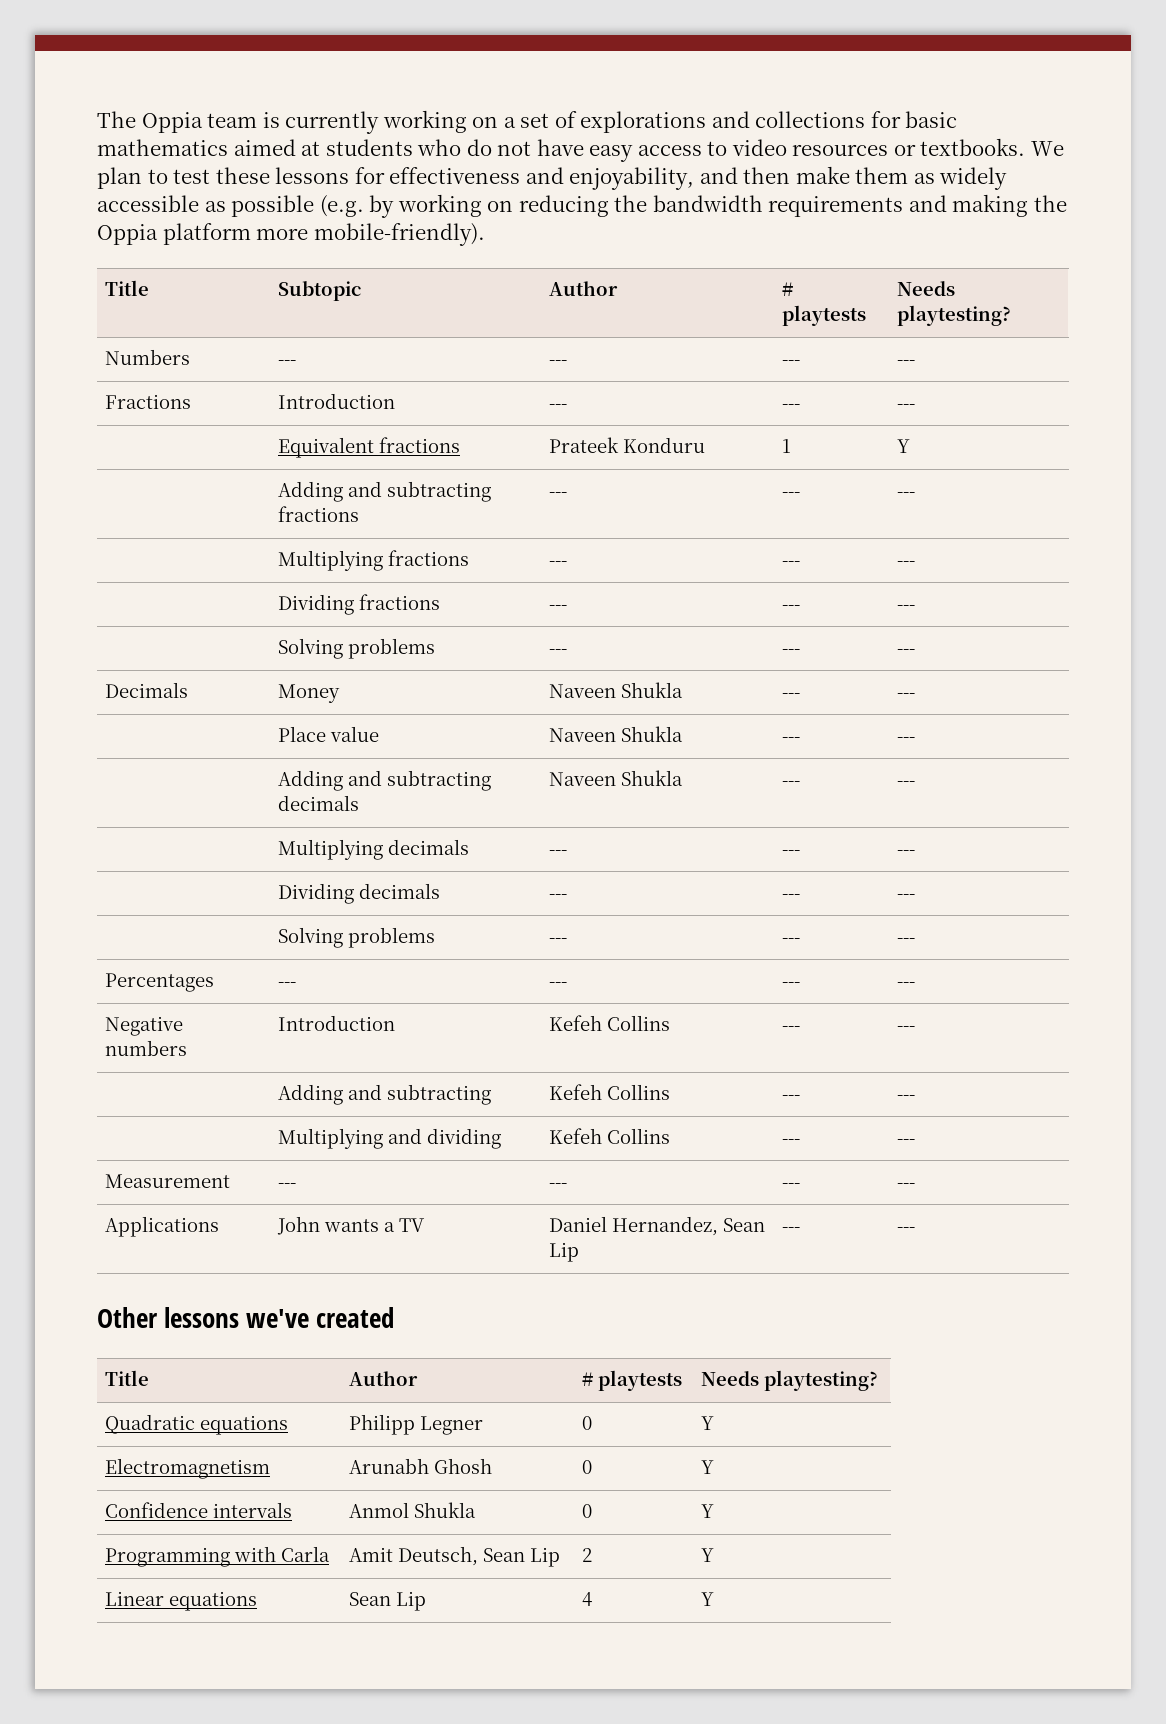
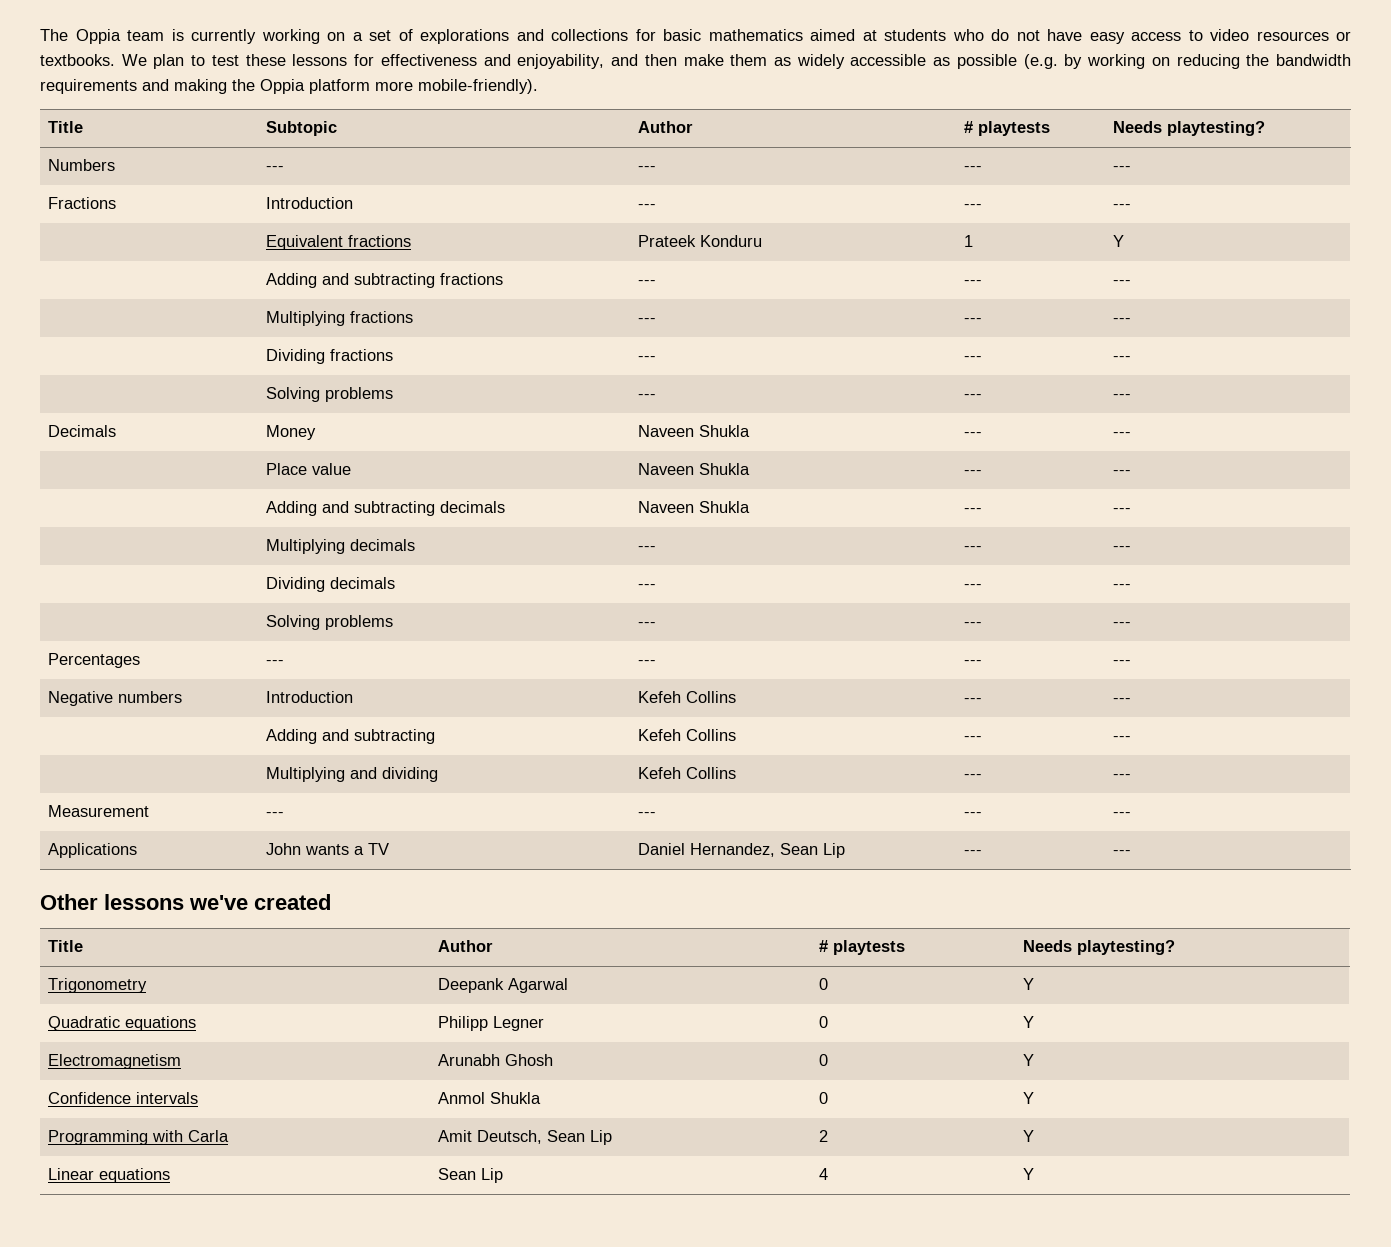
(879, 1380) none -> [48,978,148,993] [438,978,569,993] [819,978,829,990] [1023,978,1035,990] // Trigonometry | Deepank Agarwal | 0 | Y

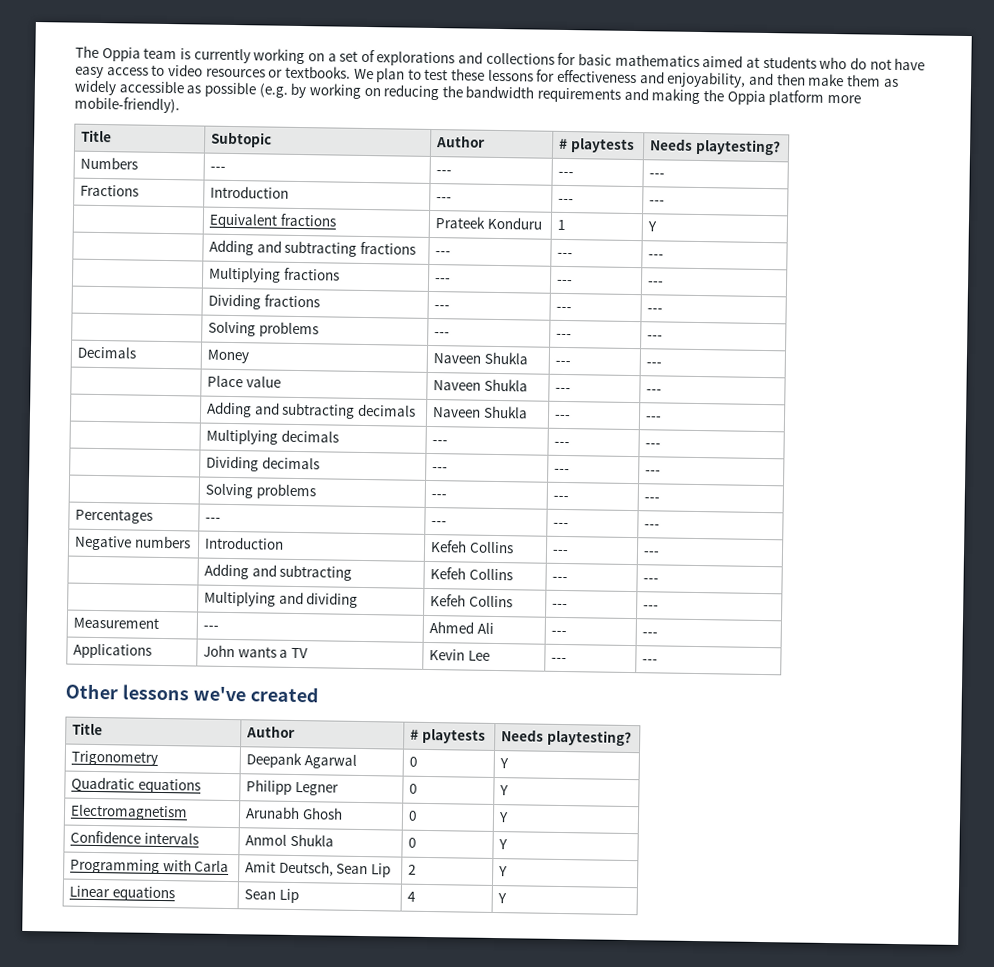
[638,812,657,817] --- -> [428,620,494,634] Ahmed Ali
[638,843,846,858] Daniel Hernandez, Sean Lip -> [428,648,490,661] Kevin Lee

